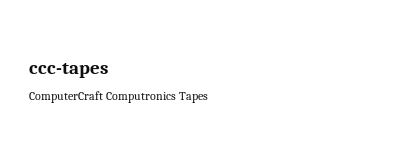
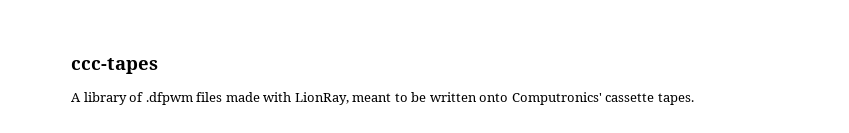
[29,91,209,103] ComputerCraft Computronics Tapes -> [71,92,694,105] A library of .dfpwm files made with LionRay, meant to be written onto Computronics' cassette tapes.

